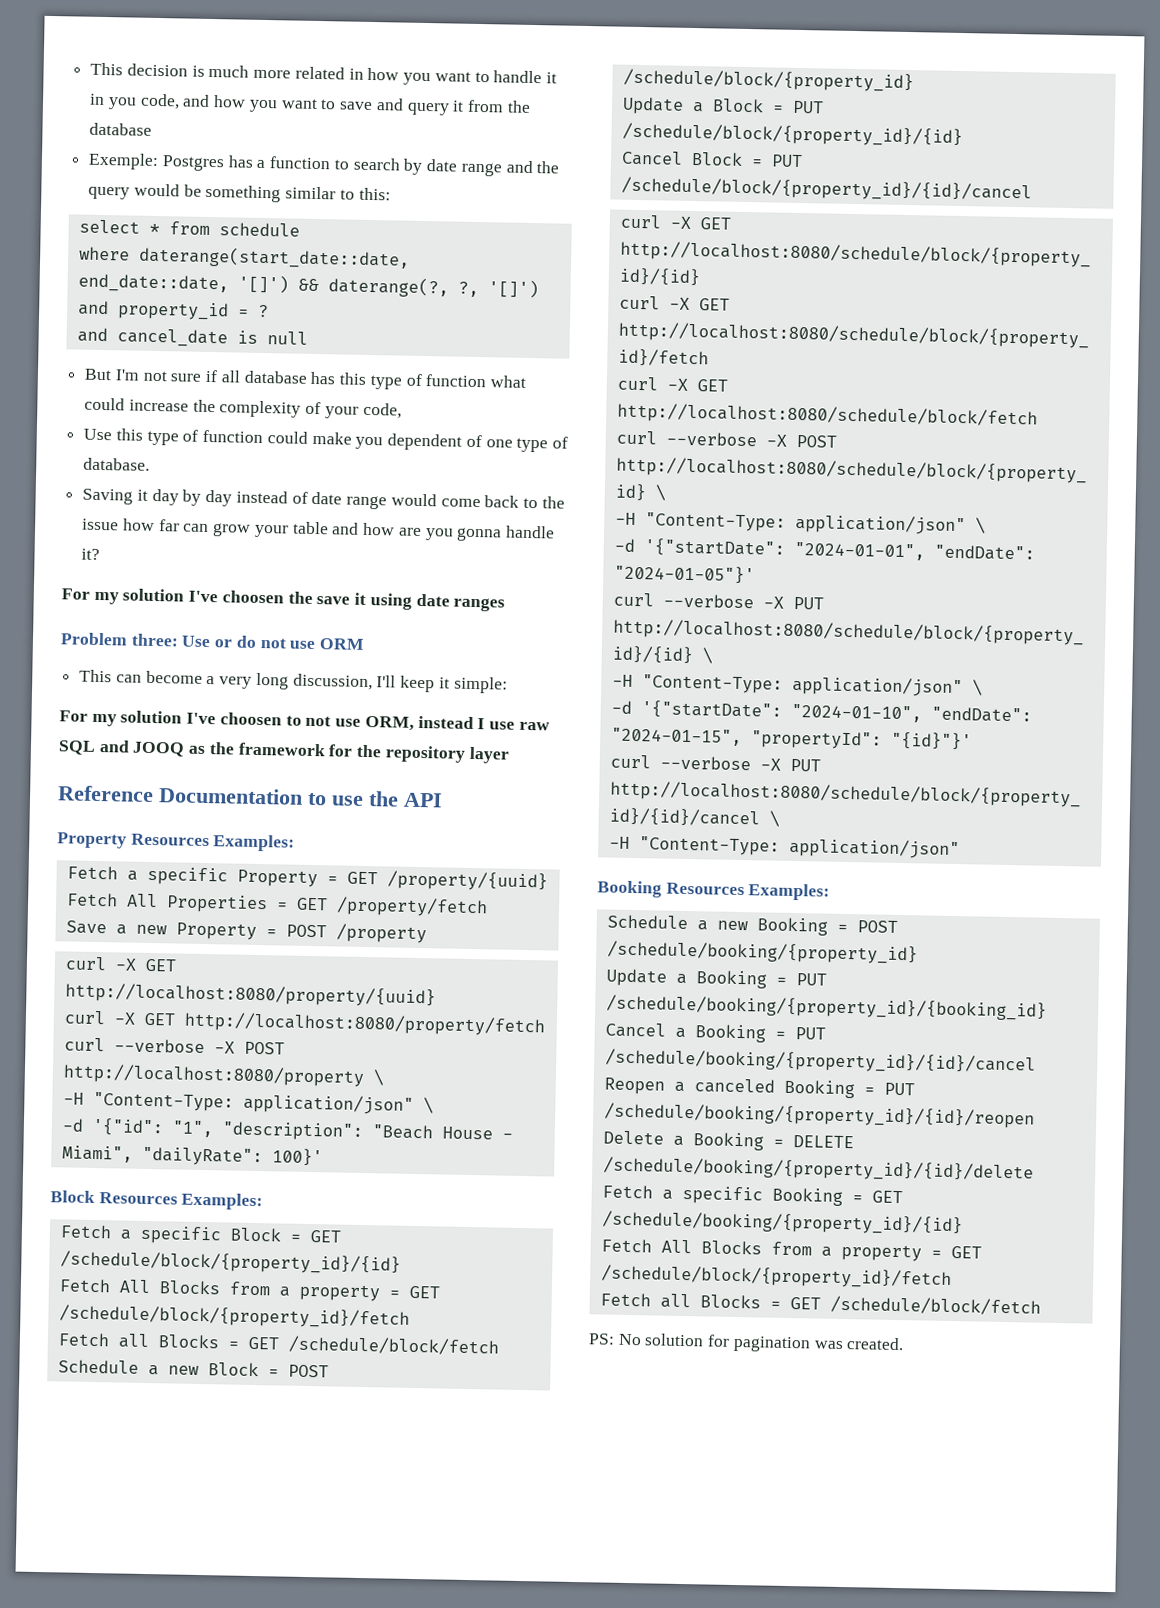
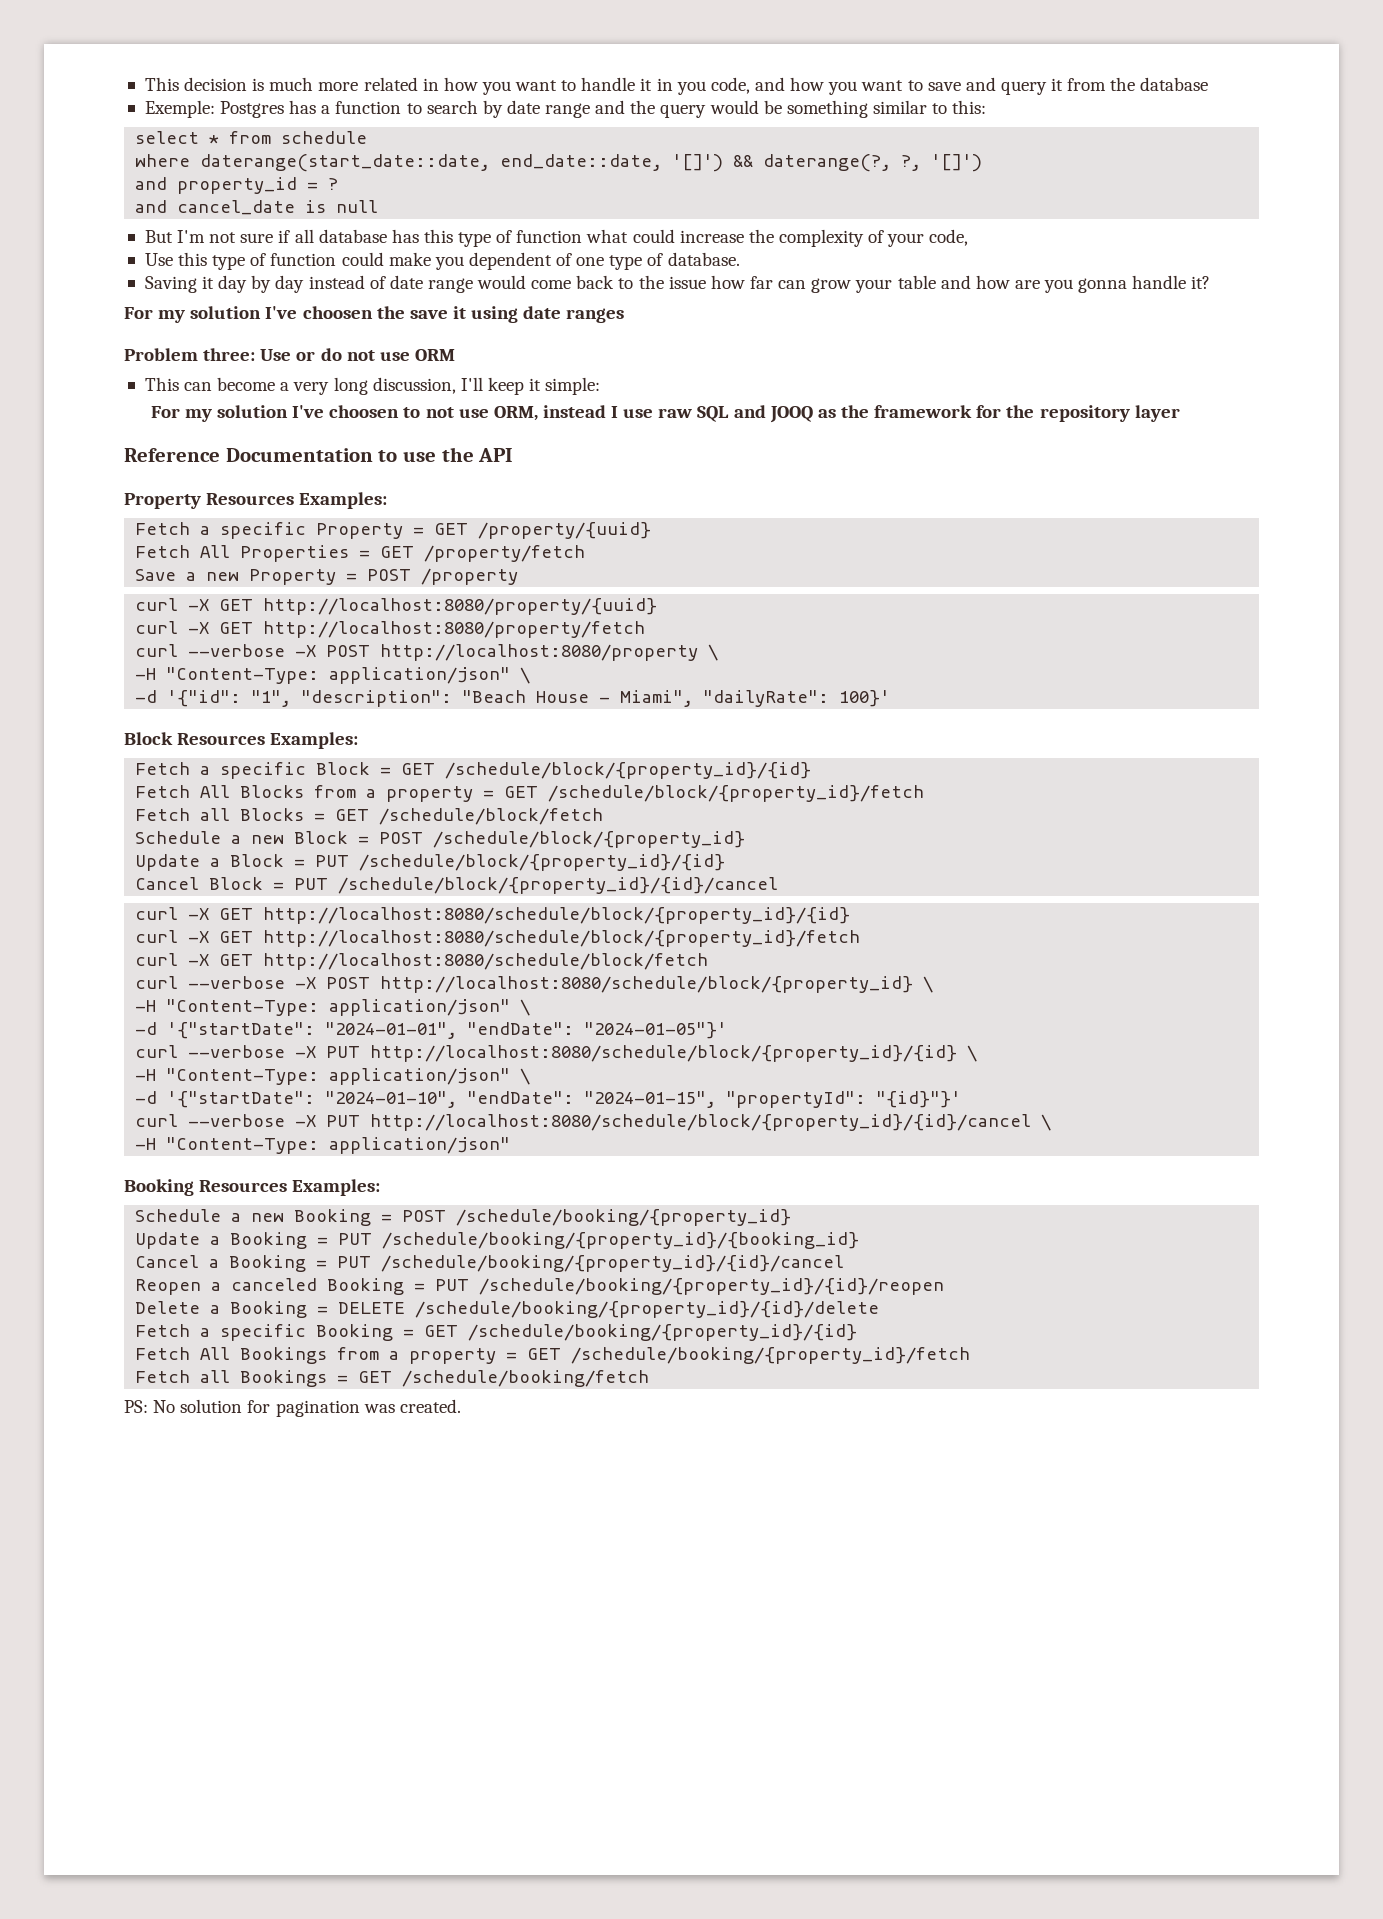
[700,1240,982,1262] [600,1264,952,1290] [599,1292,1041,1316] Blocks from a property = GET /schedule/block/{property_id}/fetch // Fetch all Blocks = GET /schedule/block/fetch -> [240,1347,971,1364] [135,1370,650,1387] Bookings from a property = GET /schedule/booking/{property_id}/fetch // Fetch all Bookings = GET /schedule/booking/fetch

